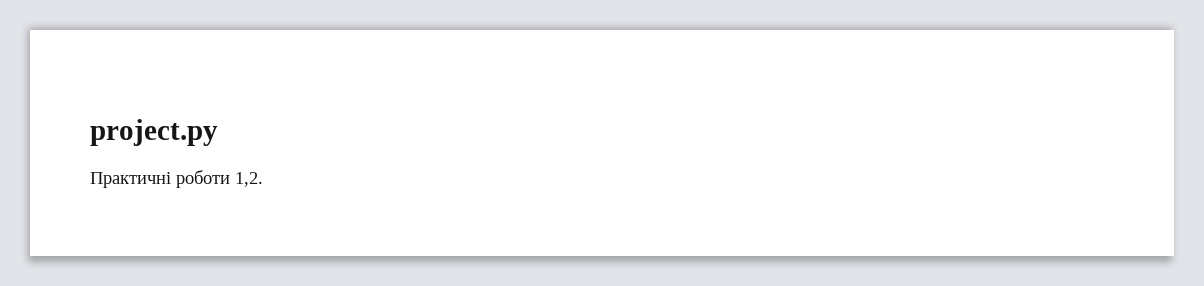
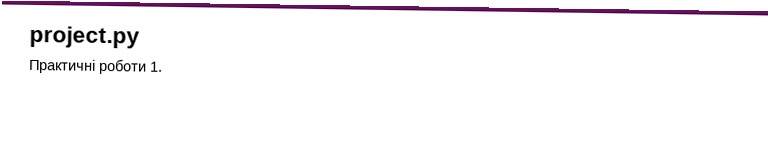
[235,172,263,187] 1,2. -> [150,61,163,72] 1.

